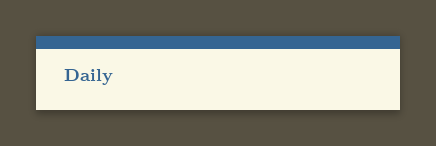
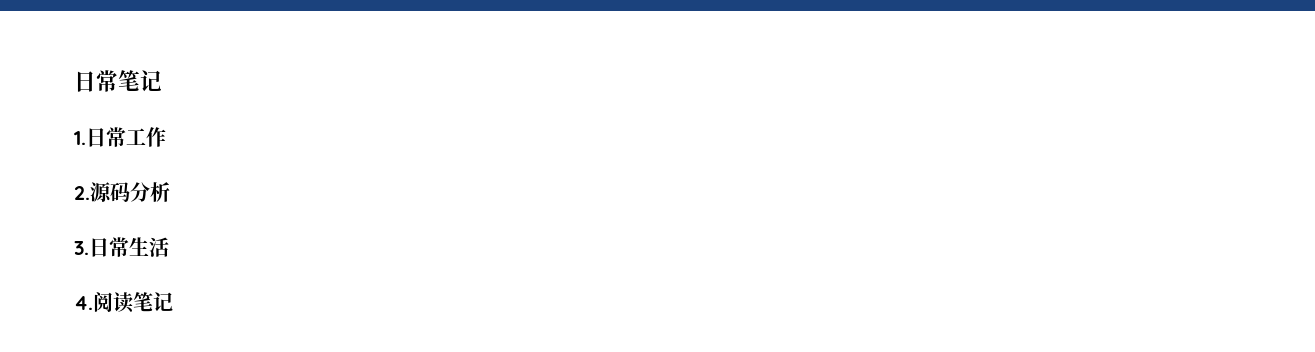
[64,69,113,85] Daily -> [74,70,162,92] [74,127,166,147] [74,182,170,202] [74,237,169,257] [74,292,173,313] 日常笔记 // 1.日常工作 // 2.源码分析 // 3.日常生活 // 4.阅读笔记

